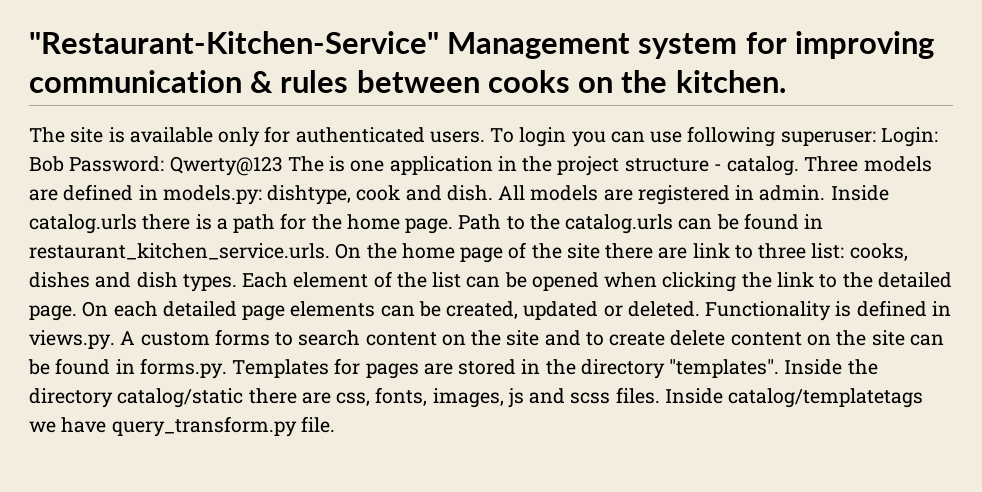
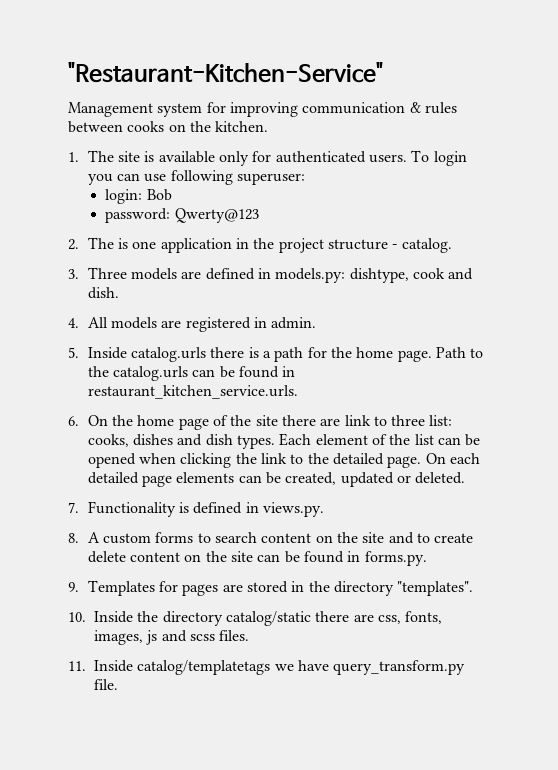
(439, 42) none -> (383, 72) //
(786, 81) none -> [68,152,79,162] 1.
[880,127,938,147] Login: -> [105,189,143,204] // login:
[69,156,165,172] Password: -> [105,208,171,223] // password:
(283, 166) none -> [68,239,79,250] // 2.
(800, 166) none -> [68,269,79,279] // 3.
(493, 193) none -> [68,318,79,328] // 4.
(826, 193) none -> [68,347,79,358] // 5.
(330, 251) none -> [68,416,79,426] // 6.
(700, 309) none -> [68,502,79,513] // 7.
(115, 340) none -> [68,533,79,543] // 8.
(227, 368) none -> [68,582,79,592] // 9.
(780, 368) none -> [68,612,86,622] // 10.
(660, 395) none -> [68,661,86,671] // 11.

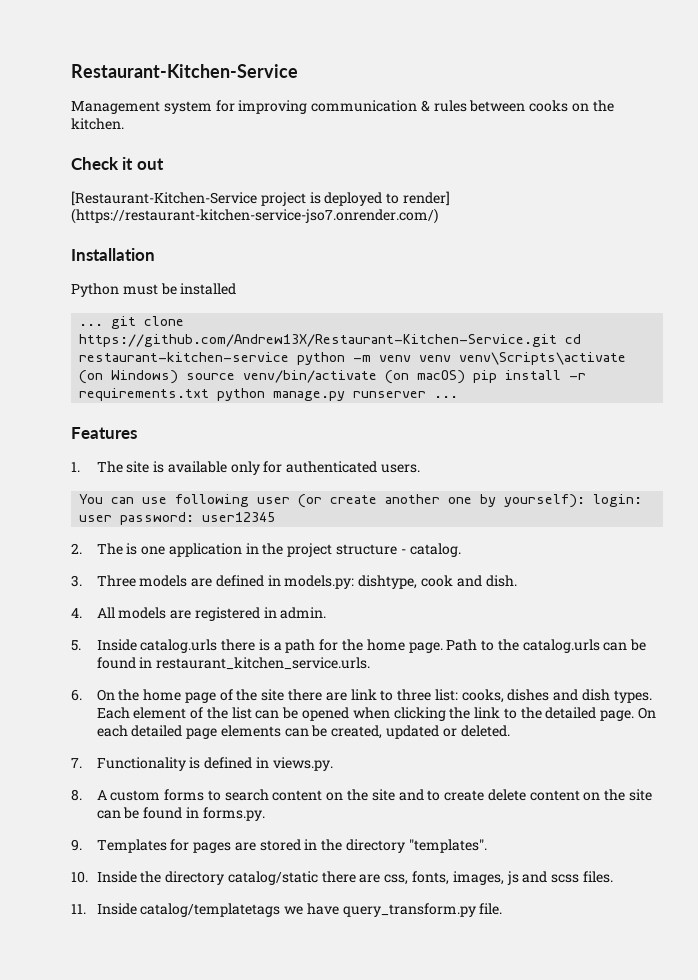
[68,62,383,83] "Restaurant-Kitchen-Service" -> [71,64,298,78] Restaurant-Kitchen-Service
(269, 126) none -> [71,157,164,170] [71,191,450,206] [71,208,438,224] [71,248,155,261] [71,283,237,297] [79,316,185,329] [79,334,582,347] [79,352,627,365] [79,370,587,384] [79,388,459,401] [71,427,137,439] // Check it out // [Restaurant-Kitchen-Service project is deployed to render] (https://restaurant-kitchen-service-jso7.onrender.com/) // Installation // Python must be installed // ... git clone https://github.com/Andrew13X/Restaurant-Kitchen-Service.git cd restaurant-kitchen-service python -m venv venv venv\Scripts\activate (on Windows) source venv/bin/activate (on macOS) pip install -r requirements.txt python manage.py runserver ... // Features
[411,150,467,166] [87,170,305,185] [105,189,172,204] [105,208,259,223] To login you can use following superuser: // login: Bob // password: Qwerty@123 -> [79,494,643,508] [79,512,276,525] // You can use following user (or create another one by yourself): login: user password: user12345

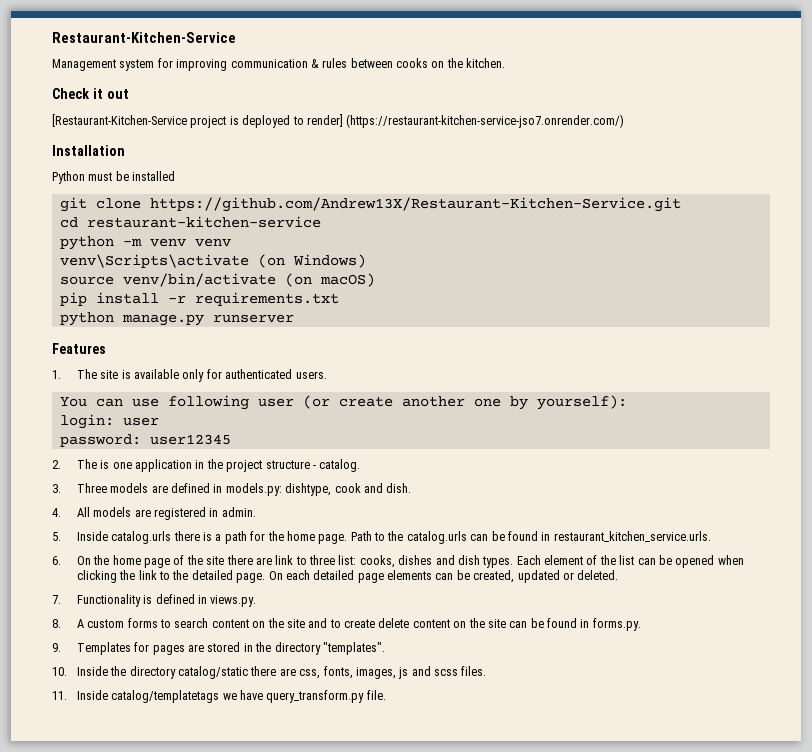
[79,324,104,326] ... -> (176, 176) none
(558, 340) none -> (681, 204) //
(290, 357) none -> (321, 222) //
(452, 358) none -> (231, 242) //
(179, 377) none -> (366, 261) //
(466, 377) none -> (375, 280) //
(210, 394) none -> (339, 299) //
[434,396,459,398] ... -> (294, 318) none
(586, 501) none -> (627, 402) //
(113, 518) none -> (159, 421) //

